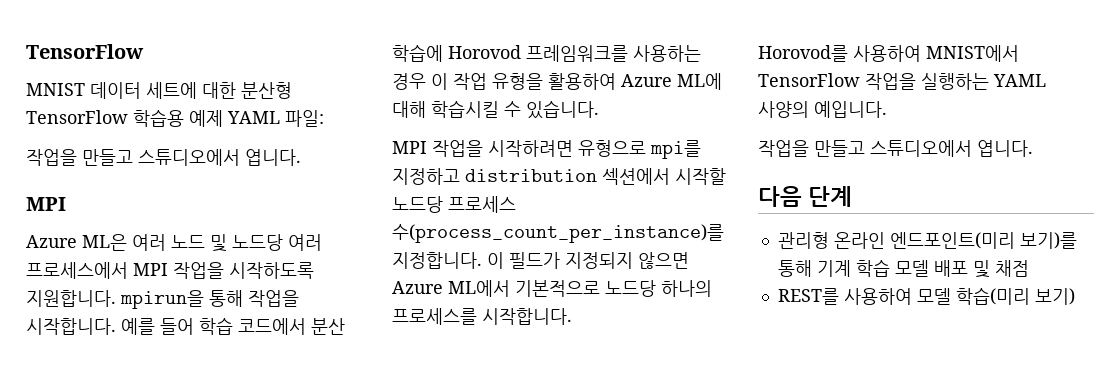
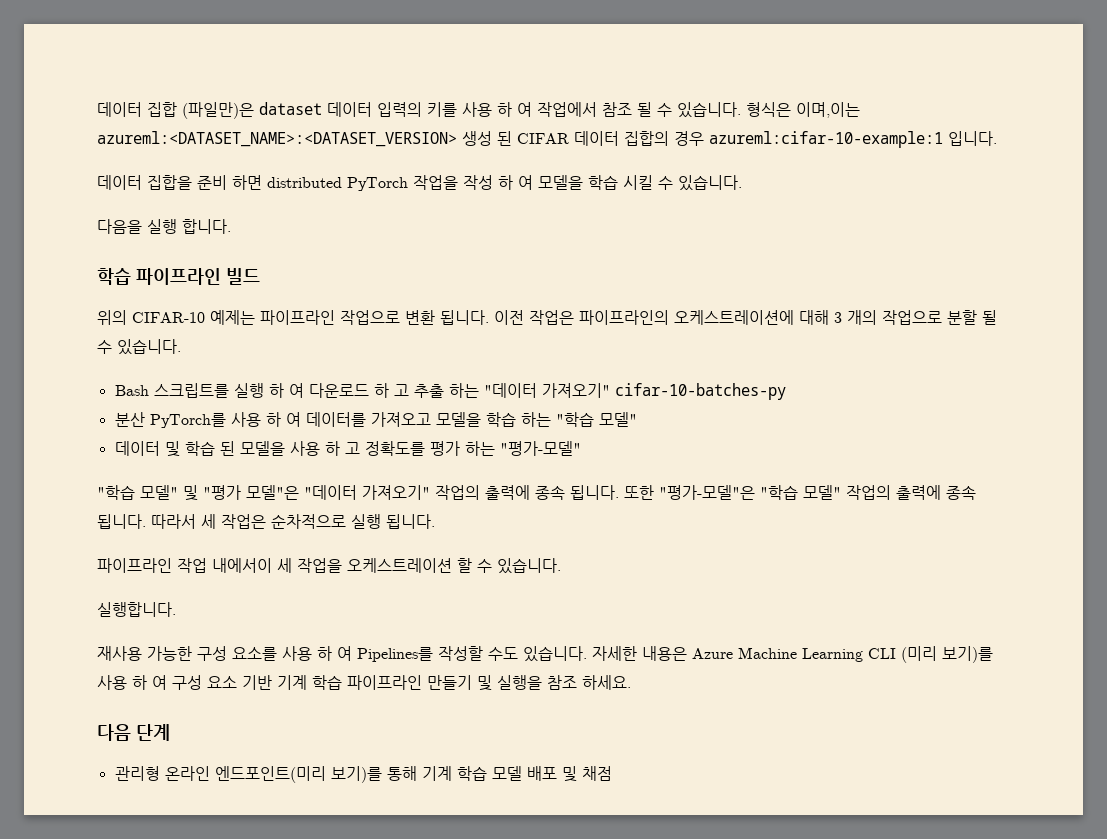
[26,44,144,59] [26,82,292,99] [26,109,324,127] [26,149,301,166] [26,197,66,211] [26,234,322,252] [26,262,314,279] [26,290,299,309] [26,317,345,335] [392,44,701,62] [392,73,722,90] [392,100,599,119] [392,140,701,159] [392,168,726,185] [392,196,516,213] [392,224,724,243] [392,252,689,269] [392,280,712,297] [392,308,572,325] [758,45,1019,62] [758,73,1046,90] [758,101,887,118] [758,140,1033,157] TensorFlow // MNIST 데이터 세트에 대한 분산형 TensorFlow 학습용 예제 YAML 파일: // 작업을 만들고 스튜디오에서 엽니다. // MPI // Azure ML은 여러 노드 및 노드당 여러 프로세스에서 MPI 작업을 시작하도록 지원합니다. mpirun을 통해 작업을 시작합니다. 예를 들어 학습 코드에서 분산 학습에 Horovod 프레임워크를 사용하는 경우 이 작업 유형을 활용하여 Azure ML에 대해 학습시킬 수 있습니다. // MPI 작업을 시작하려면 유형으로 mpi를 지정하고 distribution 섹션에서 시작할 노드당 프로세스 수(process_count_per_instance)를 지정합니다. 이 필드가 지정되지 않으면 Azure ML에서 기본적으로 노드당 하나의 프로세스를 시작합니다. // Horovod를 사용하여 MNIST에서 TensorFlow 작업을 실행하는 YAML 사양의 예입니다. // 작업을 만들고 스튜디오에서 엽니다. -> [97,102,860,119] [97,131,997,148] [97,175,742,191] [97,219,231,234] [97,268,260,285] [97,310,997,325] [97,339,181,355] [114,383,786,400] [114,412,637,428] [114,441,581,457] [97,485,976,501] [97,514,435,529] [97,558,561,574] [97,602,176,617] [97,646,993,663] [97,675,631,691] 데이터 집합 (파일만)은 dataset 데이터 입력의 키를 사용 하 여 작업에서 참조 될 수 있습니다. 형식은 이며,이는 azureml:<DATASET_NAME>:<DATASET_VERSION> 생성 된 CIFAR 데이터 집합의 경우 azureml:cifar-10-example:1 입니다. // 데이터 집합을 준비 하면 distributed PyTorch 작업을 작성 하 여 모델을 학습 시킬 수 있습니다. // 다음을 실행 합니다. // 학습 파이프라인 빌드 // 위의 CIFAR-10 예제는 파이프라인 작업으로 변환 됩니다. 이전 작업은 파이프라인의 오케스트레이션에 대해 3 개의 작업으로 분할 될 수 있습니다. // Bash 스크립트를 실행 하 여 다운로드 하 고 추출 하는 "데이터 가져오기" cifar-10-batches-py // 분산 PyTorch를 사용 하 여 데이터를 가져오고 모델을 학습 하는 "학습 모델" // 데이터 및 학습 된 모델을 사용 하 고 정확도를 평가 하는 "평가-모델" // "학습 모델" 및 "평가 모델"은 "데이터 가져오기" 작업의 출력에 종속 됩니다. 또한 "평가-모델"은 "학습 모델" 작업의 출력에 종속 됩니다. 따라서 세 작업은 순차적으로 실행 됩니다. // 파이프라인 작업 내에서이 세 작업을 오케스트레이션 할 수 있습니다. // 실행합니다. // 재사용 가능한 구성 요소를 사용 하 여 Pipelines를 작성할 수도 있습니다. 자세한 내용은 Azure Machine Learning CLI (미리 보기)를 사용 하 여 구성 요소 기반 기계 학습 파이프라인 만들기 및 실행을 참조 하세요.
[777,287,1075,305] // REST를 사용하여 모델 학습(미리 보기) -> (612, 773) none

